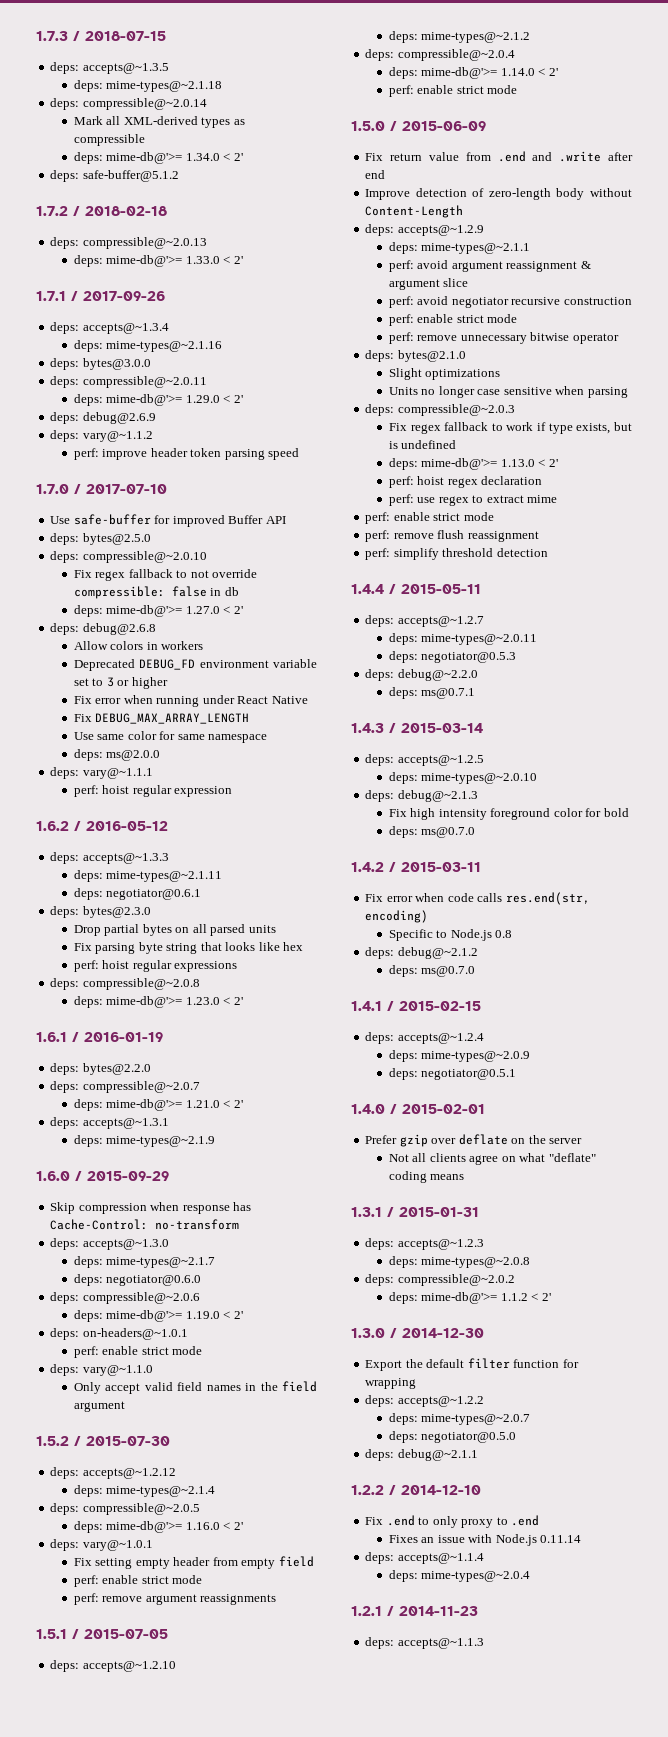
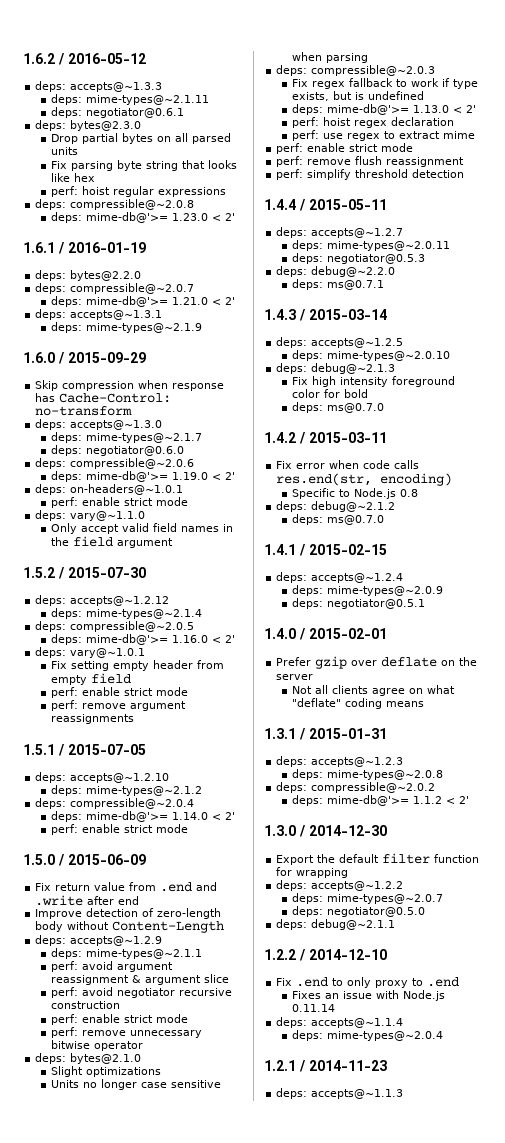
[36,31,166,41] [50,62,169,74] [73,80,223,92] [50,98,207,110] [73,116,245,128] [73,134,145,146] [73,152,243,164] [50,170,179,182] [36,206,167,216] [50,237,207,249] [73,255,243,267] [36,291,165,301] [50,322,169,334] [73,340,223,352] [50,358,151,370] [50,376,207,388] [73,394,243,406] [50,412,156,424] [50,430,153,442] [73,448,300,460] [36,484,167,494] [50,514,286,527] [50,533,151,545] [50,551,207,563] [73,569,258,581] [73,586,239,599] [73,605,243,617] [50,623,156,635] [73,641,204,650] [73,659,317,671] [73,677,168,689] [73,695,308,707] [73,713,250,724] [73,731,268,743] [73,749,161,761] [50,767,153,779] [73,785,233,797] 1.7.3 / 2018-07-15 // deps: accepts@~1.3.5 // deps: mime-types@~2.1.18 // deps: compressible@~2.0.14 // Mark all XML-derived types as compressible // deps: mime-db@'>= 1.34.0 < 2' // deps: safe-buffer@5.1.2 // 1.7.2 / 2018-02-18 // deps: compressible@~2.0.13 // deps: mime-db@'>= 1.33.0 < 2' // 1.7.1 / 2017-09-26 // deps: accepts@~1.3.4 // deps: mime-types@~2.1.16 // deps: bytes@3.0.0 // deps: compressible@~2.0.11 // deps: mime-db@'>= 1.29.0 < 2' // deps: debug@2.6.9 // deps: vary@~1.1.2 // perf: improve header token parsing speed // 1.7.0 / 2017-07-10 // Use safe-buffer for improved Buffer API // deps: bytes@2.5.0 // deps: compressible@~2.0.10 // Fix regex fallback to not override compressible: false in db // deps: mime-db@'>= 1.27.0 < 2' // deps: debug@2.6.8 // Allow colors in workers // Deprecated DEBUG_FD environment variable set to 3 or higher // Fix error when running under React Native // Fix DEBUG_MAX_ARRAY_LENGTH // Use same color for same namespace // deps: ms@2.0.0 // deps: vary@~1.1.1 // perf: hoist regular expression // -> (23, 58) none

